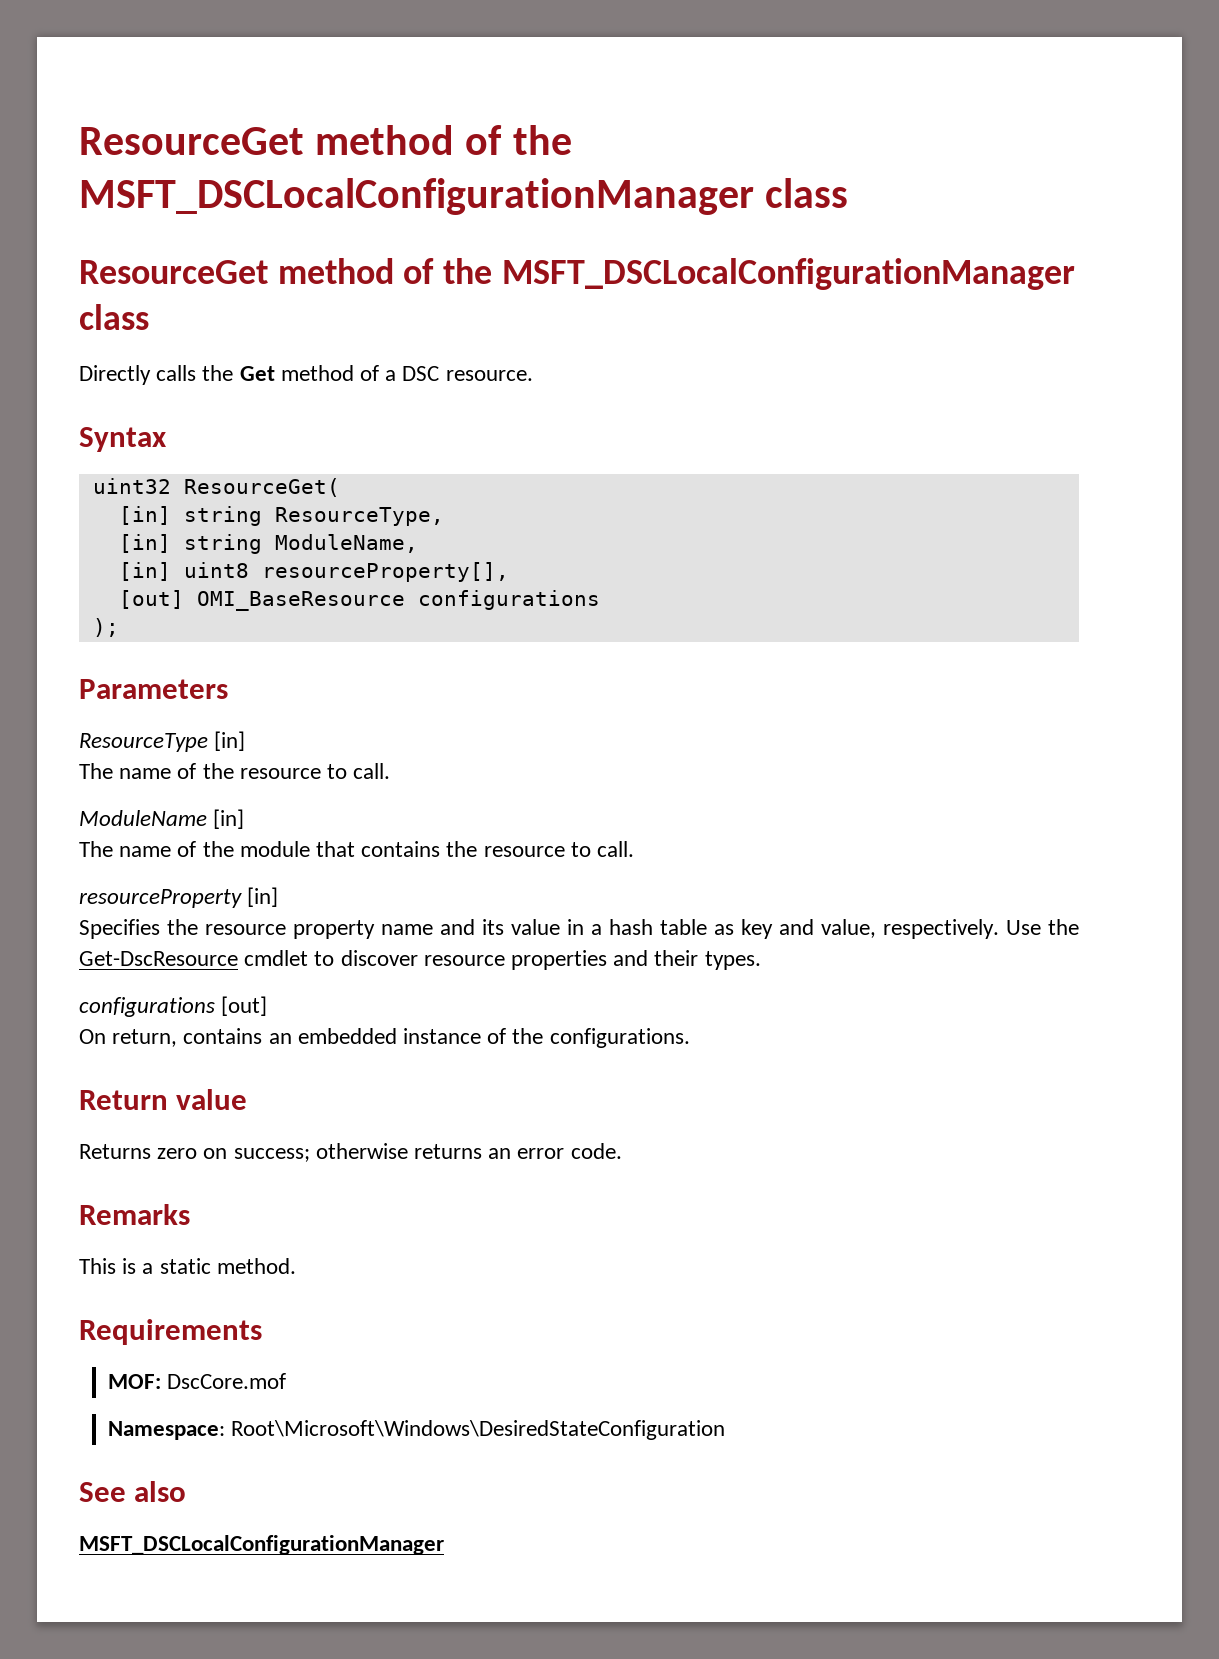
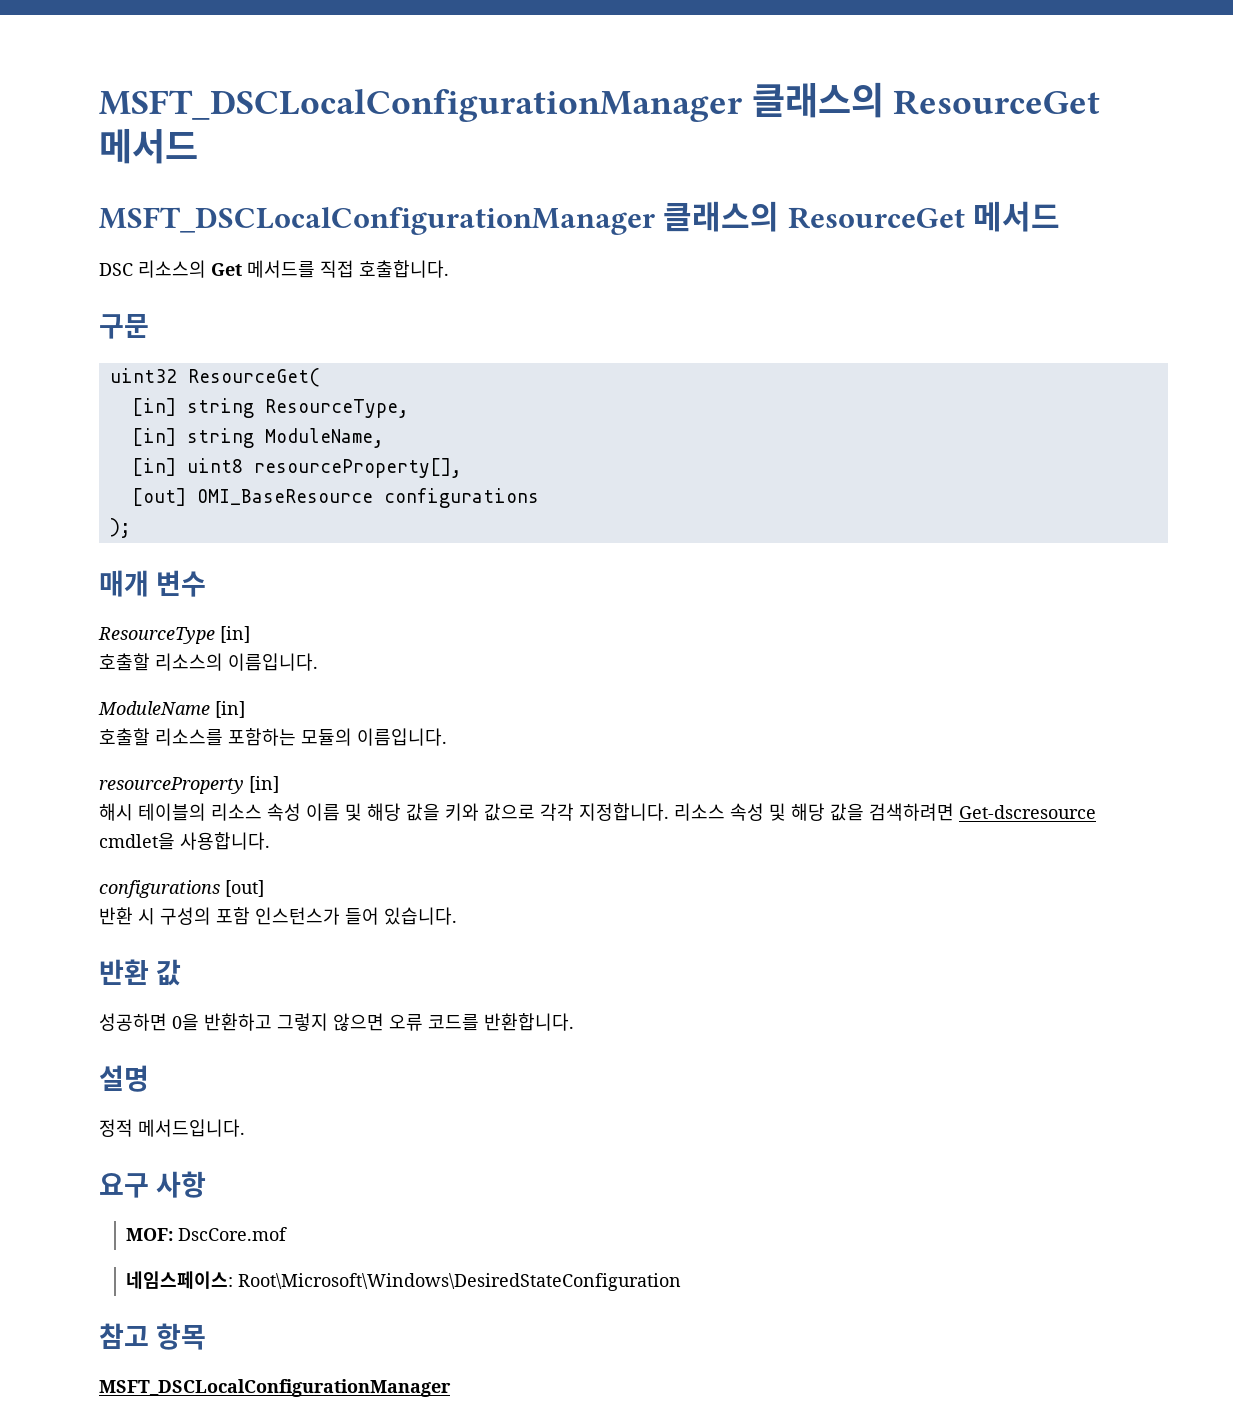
[79,125,572,155] [79,178,849,215] [79,258,1075,290] [79,304,149,330] [79,365,533,385] [79,427,166,452] ResourceGet method of the MSFT_DSCLocalConfigurationManager class // ResourceGet method of the MSFT_DSCLocalConfigurationManager class // Directly calls the Get method of a DSC resource. // Syntax -> [99,82,1101,122] [99,128,198,164] [99,201,1061,235] [99,260,449,278] [99,314,149,339] MSFT_DSCLocalConfigurationManager 클래스의 ResourceGet 메서드 // MSFT_DSCLocalConfigurationManager 클래스의 ResourceGet 메서드 // DSC 리소스의 Get 메서드를 직접 호출합니다. // 구문
[79,679,228,699] Parameters -> [99,570,207,597] 매개 변수
[79,763,391,779] [79,809,245,829] [79,841,635,857] [79,887,279,908] [79,919,1079,939] [79,950,761,970] [79,996,268,1017] [79,1028,690,1048] [79,1089,248,1110] [79,1143,622,1162] [79,1204,190,1225] [79,1258,296,1274] [79,1319,262,1345] The name of the resource to call. // ModuleName [in] // The name of the module that contains the resource to call. // resourceProperty [in] // Specifies the resource property name and its value in a hash table as key and value, respectively. Use the Get-DscResource cmdlet to discover resource properties and their types. // configurations [out] // On return, contains an embedded instance of the configurations. // Return value // Returns zero on success; otherwise returns an error code. // Remarks // This is a static method. // Requirements -> [99,653,318,671] [98,701,245,718] [99,728,447,746] [99,776,279,794] [99,803,1096,821] [99,832,270,850] [99,880,264,898] [99,907,457,925] [99,959,182,986] [99,1013,574,1031] [99,1065,149,1092] [99,1119,245,1137] [99,1171,207,1198] 호출할 리소스의 이름입니다. // ModuleName [in] // 호출할 리소스를 포함하는 모듈의 이름입니다. // resourceProperty [in] // 해시 테이블의 리소스 속성 이름 및 해당 값을 키와 값으로 각각 지정합니다. 리소스 속성 및 해당 값을 검색하려면 Get-dscresource cmdlet을 사용합니다. // configurations [out] // 반환 시 구성의 포함 인스턴스가 들어 있습니다. // 반환 값 // 성공하면 0을 반환하고 그렇지 않으면 오류 코드를 반환합니다. // 설명 // 정적 메서드입니다. // 요구 사항
[108,1421,226,1440] Namespace: -> [126,1271,234,1289] 네임스페이스:
[79,1481,187,1502] See also -> [99,1323,207,1350] 참고 항목

